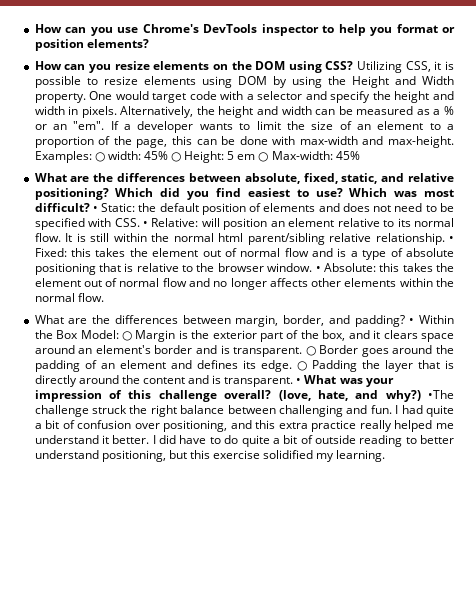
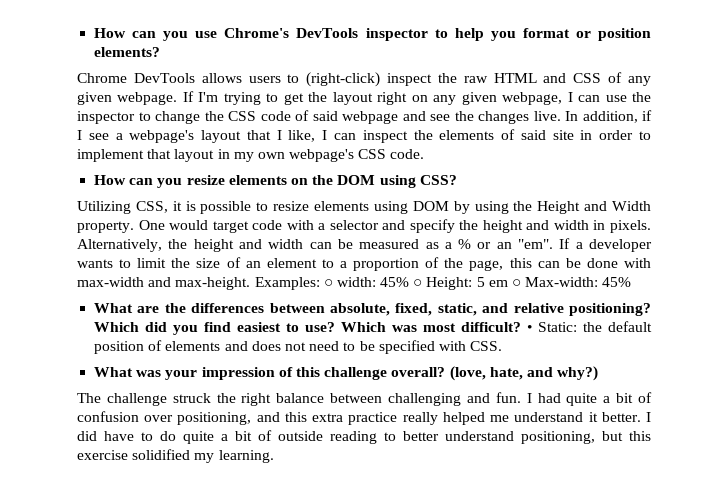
(149, 43) none -> [77,72,651,87] [77,91,652,105] [77,110,652,124] [77,129,651,143] [77,149,425,162] // Chrome DevTools allows users to (right-click) inspect the raw HTML and CSS of any given webpage. If I'm trying to get the layout right on any given webpage, I can use the inspector to change the CSS code of said webpage and see the changes live. In addition, if I see a webpage's layout that I like, I can inspect the elements of said site in order to implement that layout in my own webpage's CSS code.
(354, 65) none -> (457, 180) //
[142,218,454,230] [34,233,455,245] [34,248,455,260] [34,263,455,275] [34,278,454,290] [34,293,104,302] [34,315,455,327] [34,330,455,342] [34,345,454,357] [34,360,455,372] [34,375,302,387] • Relative: will position an element relative to its normal flow. It is still within the normal html parent/sibling relative relationship. • Fixed: this takes the element out of normal flow and is a type of absolute positioning that is relative to the browser window. • Absolute: this takes the element out of normal flow and no longer affects other elements within the normal flow. // What are the differences between margin, border, and padding? • Within the Box Model: ○ Margin is the exterior part of the box, and it clears space around an element's border and is transparent. ○ Border goes around the padding of an element and defines its edge. ○ Padding the layer that is directly around the content and is transparent. • -> (503, 346) //
[427,390,454,399] •The -> [77,393,101,403] // The

